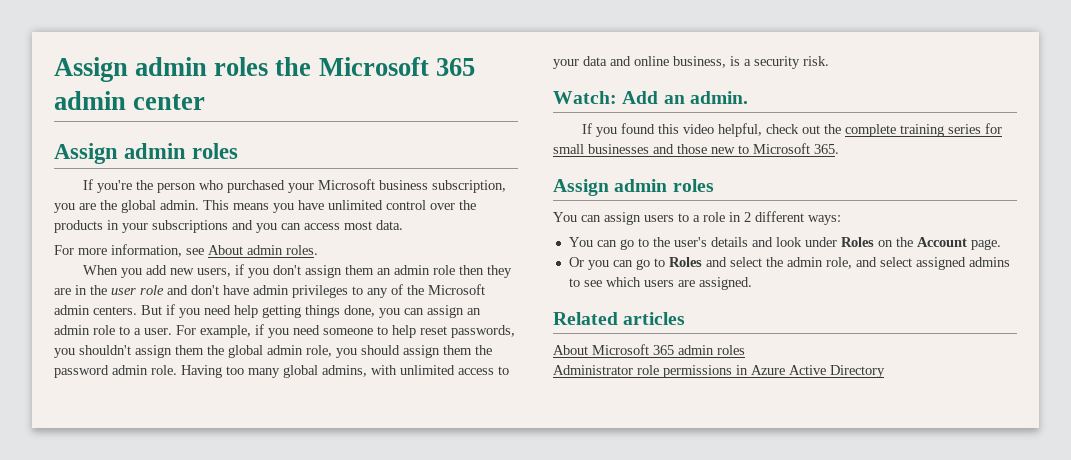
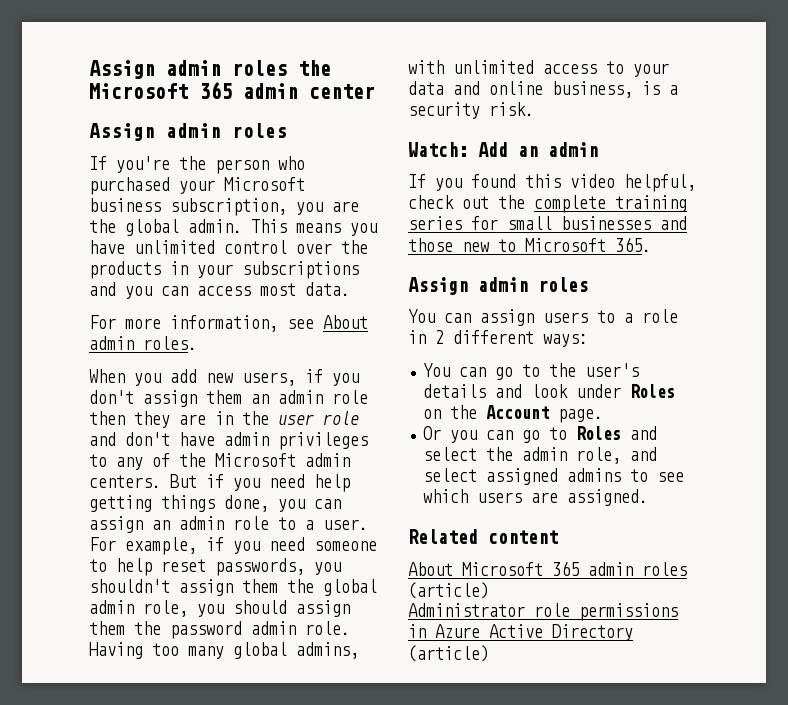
[689,91,748,104] admin. -> [548,142,598,157] admin
[623,312,686,325] articles -> [488,530,558,544] content
(745, 350) none -> [408,582,489,599] (article)
(885, 371) none -> [408,645,489,662] (article)

